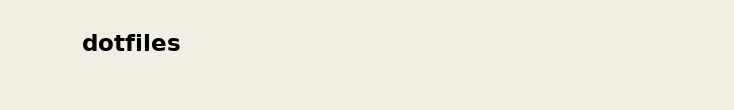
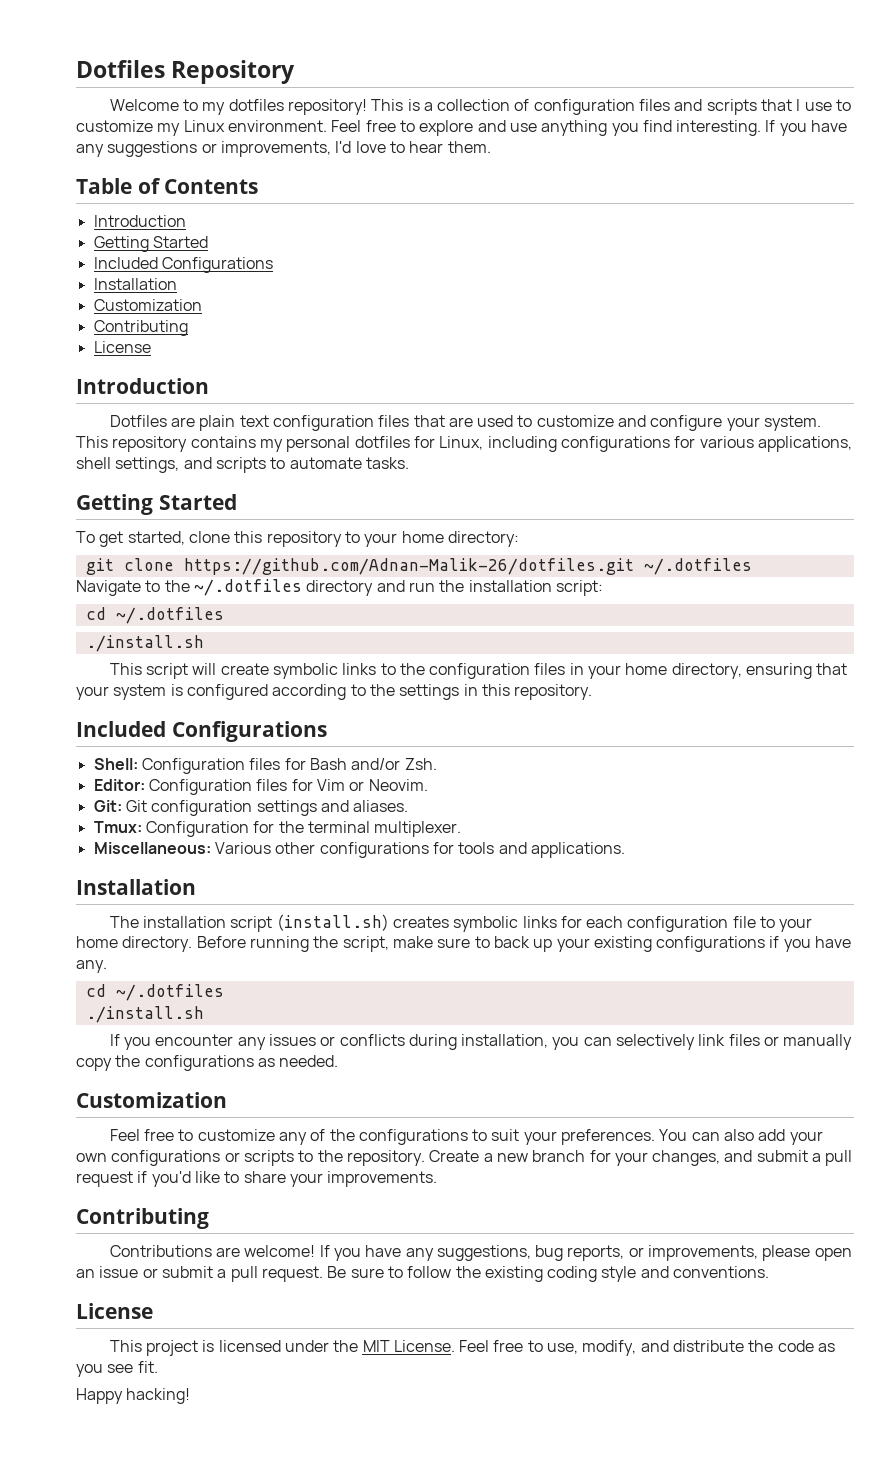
[82,34,181,51] dotfiles -> [76,60,296,84] [109,99,852,115] [76,120,848,136] [76,141,491,157] [76,178,259,194] [93,215,186,227] [93,236,208,252] [93,257,273,273] [93,278,177,290] [93,299,202,311] [93,320,188,336] [93,341,151,353] [76,378,209,394] [109,415,822,431] [76,436,852,452] [76,457,409,473] [76,494,237,515] [76,531,519,547] [85,558,752,575] [76,579,603,596] [85,607,224,624] [85,635,204,652] [109,663,848,679] [76,684,593,700] [76,721,327,742] [93,758,437,774] [93,779,428,795] [93,800,409,816] [93,821,462,837] [93,842,625,858] [76,879,196,895] [109,914,813,932] [76,936,852,952] [76,960,107,973] [85,984,224,1001] [85,1006,204,1023] [109,1034,853,1050] [76,1055,339,1071] [76,1092,227,1108] [109,1129,823,1145] [76,1150,853,1166] [76,1171,438,1187] [76,1208,209,1229] [109,1245,852,1261] [76,1266,770,1282] [76,1303,153,1319] [109,1340,836,1356] [76,1361,158,1377] [76,1388,191,1404] Dotfiles Repository // Welcome to my dotfiles repository! This is a collection of configuration files and scripts that I use to customize my Linux environment. Feel free to explore and use anything you find interesting. If you have any suggestions or improvements, I'd love to hear them. // Table of Contents // Introduction // Getting Started // Included Configurations // Installation // Customization // Contributing // License // Introduction // Dotfiles are plain text configuration files that are used to customize and configure your system. This repository contains my personal dotfiles for Linux, including configurations for various applications, shell settings, and scripts to automate tasks. // Getting Started // To get started, clone this repository to your home directory: // git clone https://github.com/Adnan-Malik-26/dotfiles.git ~/.dotfiles // Navigate to the ~/.dotfiles directory and run the installation script: // cd ~/.dotfiles // ./install.sh // This script will create symbolic links to the configuration files in your home directory, ensuring that your system is configured according to the settings in this repository. // Included Configurations // Shell: Configuration files for Bash and/or Zsh. // Editor: Configuration files for Vim or Neovim. // Git: Git configuration settings and aliases. // Tmux: Configuration for the terminal multiplexer. // Miscellaneous: Various other configurations for tools and applications. // Installation // The installation script (install.sh) creates symbolic links for each configuration file to your home directory. Before running the script, make sure to back up your existing configurations if you have any. // cd ~/.dotfiles // ./install.sh // If you encounter any issues or conflicts during installation, you can selectively link files or manually copy the configurations as needed. // Customization // Feel free to customize any of the configurations to suit your preferences. You can also add your own configurations or scripts to the repository. Create a new branch for your changes, and submit a pull request if you'd like to share your improvements. // Contributing // Contributions are welcome! If you have any suggestions, bug reports, or improvements, please open an issue or submit a pull request. Be sure to follow the existing coding style and conventions. // License // This project is licensed under the MIT License. Feel free to use, modify, and distribute the code as you see fit. // Happy hacking!

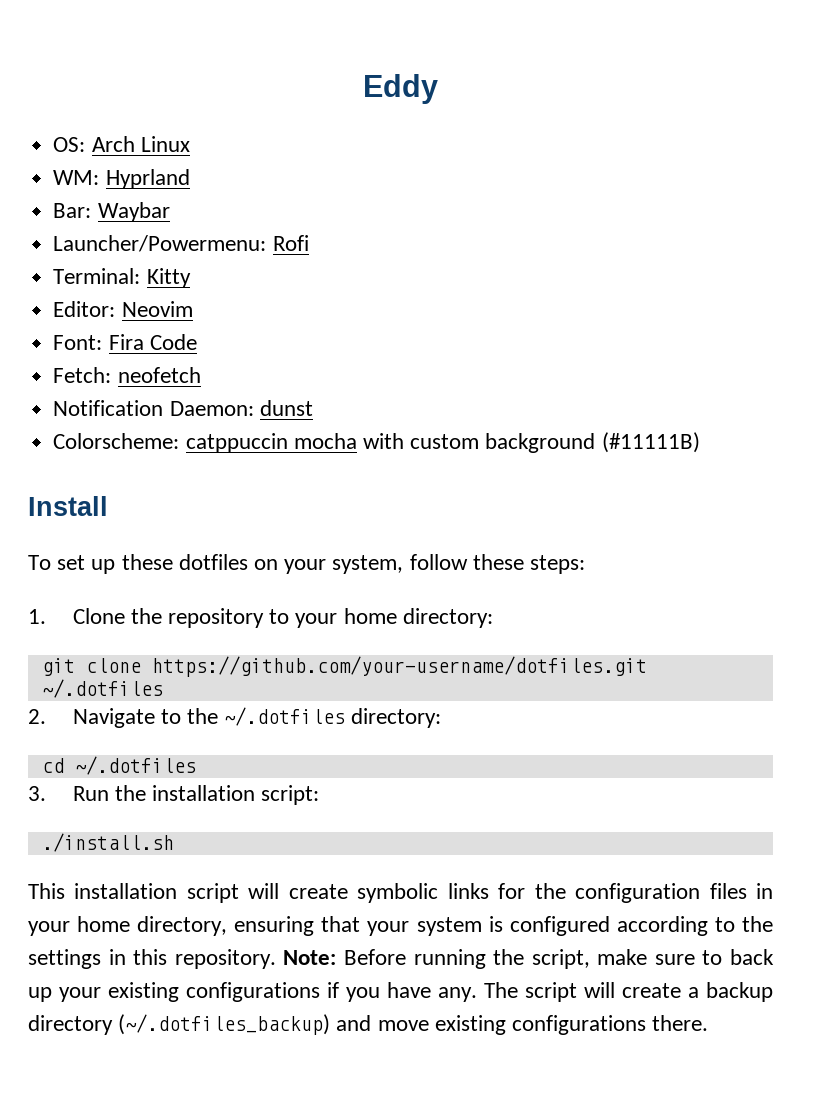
[76,60,296,84] [109,99,852,115] [76,120,848,136] [76,141,491,157] [76,178,259,194] [93,215,186,227] [93,236,208,252] [93,257,273,273] [93,278,177,290] [93,299,202,311] [93,320,188,336] [93,341,151,353] [76,378,209,394] [109,415,822,431] [76,436,852,452] [76,457,409,473] [76,494,237,515] [76,531,263,547] Dotfiles Repository // Welcome to my dotfiles repository! This is a collection of configuration files and scripts that I use to customize my Linux environment. Feel free to explore and use anything you find interesting. If you have any suggestions or improvements, I'd love to hear them. // Table of Contents // Introduction // Getting Started // Included Configurations // Installation // Customization // Contributing // License // Introduction // Dotfiles are plain text configuration files that are used to customize and configure your system. This repository contains my personal dotfiles for Linux, including configurations for various applications, shell settings, and scripts to automate tasks. // Getting Started // To get started, clone this -> [363,74,438,104] [53,136,190,152] [53,169,190,189] [53,202,170,222] [53,235,309,252] [53,268,191,288] [53,301,193,317] [53,334,197,350] [53,367,201,383] [53,400,313,416] [53,432,700,453] [28,496,108,516] [28,554,586,574] [28,608,162,624] Eddy // OS: Arch Linux // WM: Hyprland // Bar: Waybar // Launcher/Powermenu: Rofi // Terminal: Kitty // Editor: Neovim // Font: Fira Code // Fetch: neofetch // Notification Daemon: dunst // Colorscheme: catppuccin mocha with custom background (#11111B) // Install // To set up these dotfiles on your system, follow these steps: // 1. Clone the
[183,558,752,575] https://github.com/Adnan-Malik-26/dotfiles.git ~/.dotfiles // -> [151,656,647,677] [41,679,163,698] [28,709,46,724] https://github.com/your-username/dotfiles.git ~/.dotfiles // 2.
[306,580,435,596] directory and run -> [351,708,442,728] [41,756,196,775] [28,786,109,801] directory: // cd ~/.dotfiles // 3. Run
[85,607,224,624] // cd ~/.dotfiles -> (320, 795) none
(142, 669) none -> [74,883,178,899] installation
[380,663,396,675] to -> [498,883,526,899] for
[76,721,327,742] [93,758,437,774] [93,779,428,795] [93,800,409,816] [93,821,462,837] [93,842,625,858] [76,879,196,895] [109,914,813,932] [76,936,193,952] // Included Configurations // Shell: Configuration files for Bash and/or Zsh. // Editor: Configuration files for Vim or Neovim. // Git: Git configuration settings and aliases. // Tmux: Configuration for the terminal multiplexer. // Miscellaneous: Various other configurations for tools and applications. // Installation // The installation script (install.sh) creates symbolic links for each configuration file to your home directory. -> [283,950,337,965] Note:
[85,984,224,1001] [85,1006,204,1023] [109,1034,853,1050] [76,1055,339,1071] [76,1092,227,1108] [109,1129,823,1145] [76,1150,853,1166] [76,1171,438,1187] [76,1208,209,1229] [109,1245,852,1261] [76,1266,770,1282] [76,1303,153,1319] [109,1340,836,1356] [76,1361,158,1377] [76,1388,191,1404] // cd ~/.dotfiles // ./install.sh // If you encounter any issues or conflicts during installation, you can selectively link files or manually copy the configurations as needed. // Customization // Feel free to customize any of the configurations to suit your preferences. You can also add your own configurations or scripts to the repository. Create a new branch for your changes, and submit a pull request if you'd like to share your improvements. // Contributing // Contributions are welcome! If you have any suggestions, bug reports, or improvements, please open an issue or submit a pull request. Be sure to follow the existing coding style and conventions. // License // This project is licensed under the MIT License. Feel free to use, modify, and distribute the code as you see fit. // Happy hacking! -> [484,982,773,1002] [28,1014,709,1035] The script will create a backup directory (~/.dotfiles_backup) and move existing configurations there.

